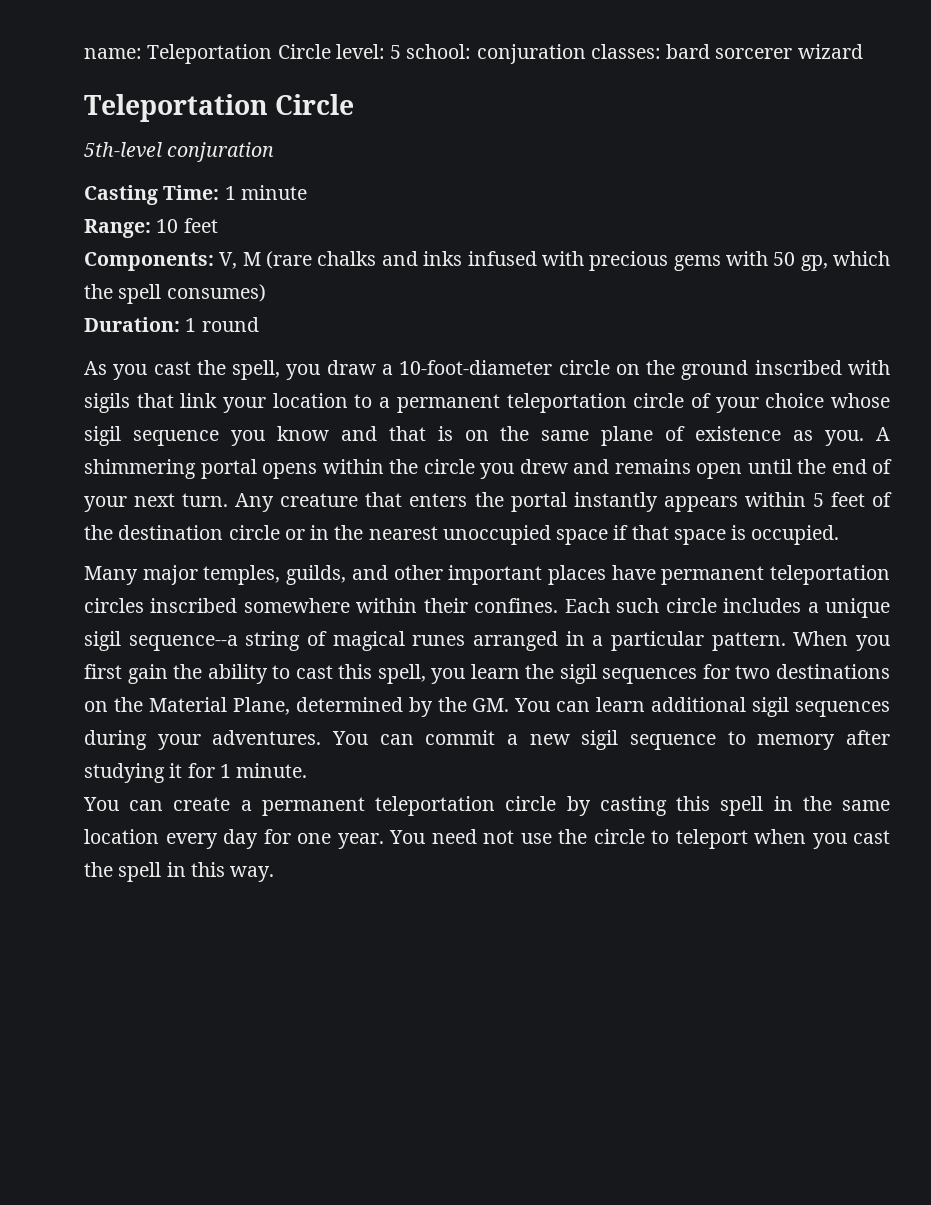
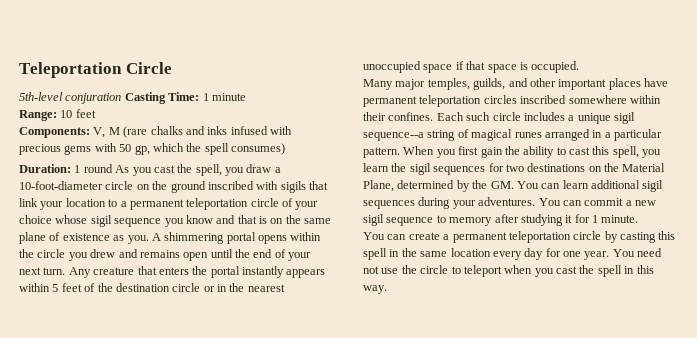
[84,44,863,64] name: Teleportation Circle level: 5 school: conjuration classes: bard sorcerer wizard // -> (19, 70) none
(275, 152) // -> (122, 98) none
(259, 324) // -> (113, 168) none

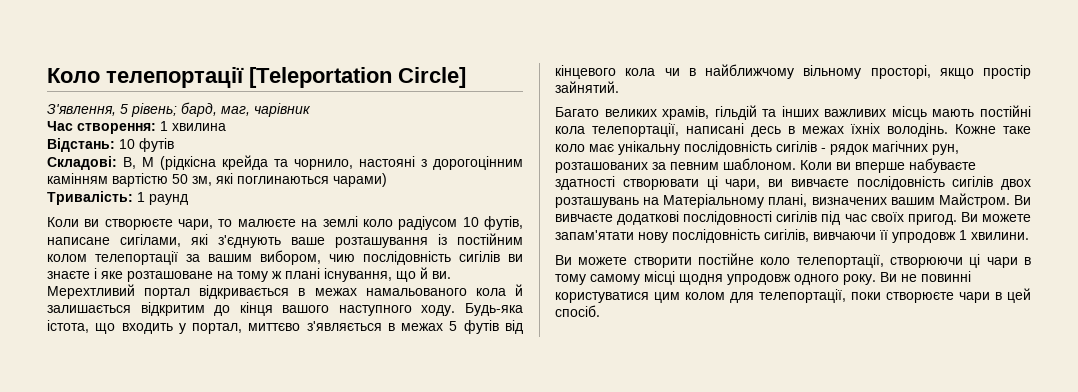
[19,62,172,78] [19,92,246,104] [19,109,96,121] [19,126,292,138] [19,143,285,155] [19,164,281,176] [19,181,328,193] [19,198,319,210] [19,215,332,227] [19,232,322,244] [19,249,312,261] [19,266,326,278] [19,283,285,292] [363,61,580,73] [363,78,668,90] [363,95,661,107] [363,112,635,124] [363,129,662,141] [363,146,662,158] [363,163,666,175] [363,180,664,192] [363,197,656,209] [363,214,639,226] [363,231,676,243] [363,248,663,260] [363,265,654,277] [363,285,387,294] Teleportation Circle // 5th-level conjuration Casting Time: 1 minute // Range: 10 feet // Components: V, M (rare chalks and inks infused with precious gems with 50 gp, which the spell consumes) // Duration: 1 round As you cast the spell, you draw a 10-foot-diameter circle on the ground inscribed with sigils that link your location to a permanent teleportation circle of your choice whose sigil sequence you know and that is on the same plane of existence as you. A shimmering portal opens within the circle you drew and remains open until the end of your next turn. Any creature that enters the portal instantly appears within 5 feet of the destination circle or in the nearest unoccupied space if that space is occupied. // Many major temples, guilds, and other important places have permanent teleportation circles inscribed somewhere within their confines. Each such circle includes a unique sigil sequence--a string of magical runes arranged in a particular pattern. When you first gain the ability to cast this spell, you learn the sigil sequences for two destinations on the Material Plane, determined by the GM. You can learn additional sigil sequences during your adventures. You can commit a new sigil sequence to memory after studying it for 1 minute. // You can create a permanent teleportation circle by casting this spell in the same location every day for one year. You need not use the circle to teleport when you cast the spell in this way. -> [47,67,466,88] [47,102,311,117] [47,121,226,134] [47,138,174,152] [47,155,523,170] [47,173,387,187] [47,191,188,205] [47,216,524,230] [47,233,523,248] [47,250,523,265] [47,267,451,282] [47,284,524,299] [47,302,523,316] [47,320,523,334] [555,64,1031,79] [555,81,619,93] [555,105,1031,120] [555,123,1031,137] [555,141,959,155] [555,158,976,173] [555,176,1031,190] [555,193,1031,208] [555,211,1031,225] [555,229,1029,243] [555,253,1031,268] [555,271,971,285] [555,288,1031,303] [555,305,600,317] Коло телепортації [Teleportation Circle] // З'явлення, 5 рівень; бард, маг, чарівник // Час створення: 1 хвилина // Відстань: 10 футів // Складові: В, М (рідкісна крейда та чорнило, настояні з дорогоцінним камінням вартістю 50 зм, які поглинаються чарами) // Тривалість: 1 раунд // Коли ви створюєте чари, то малюєте на землі коло радіусом 10 футів, написане сигілами, які з'єднують ваше розташування із постійним колом телепортації за вашим вибором, чию послідовність сигілів ви знаєте і яке розташоване на тому ж плані існування, що й ви. Мерехтливий портал відкривається в межах намальованого кола й залишається відкритим до кінця вашого наступного ходу. Будь-яка істота, що входить у портал, миттєво з'являється в межах 5 футів від кінцевого кола чи в найближчому вільному просторі, якщо простір зайнятий. // Багато великих храмів, гільдій та інших важливих місць мають постійні кола телепортації, написані десь в межах їхніх володінь. Кожне таке коло має унікальну послідовність сигілів - рядок магічних рун, розташованих за певним шаблоном. Коли ви вперше набуваєте здатності створювати ці чари, ви вивчаєте послідовність сигілів двох розташувань на Матеріальному плані, визначених вашим Майстром. Ви вивчаєте додаткові послідовності сигілів під час своїх пригод. Ви можете запам'ятати нову послідовність сигілів, вивчаючи її упродовж 1 хвилини. // Ви можете створити постійне коло телепортації, створюючи ці чари в тому самому місці щодня упродовж одного року. Ви не повинні користуватися цим колом для телепортації, поки створюєте чари в цей спосіб.

